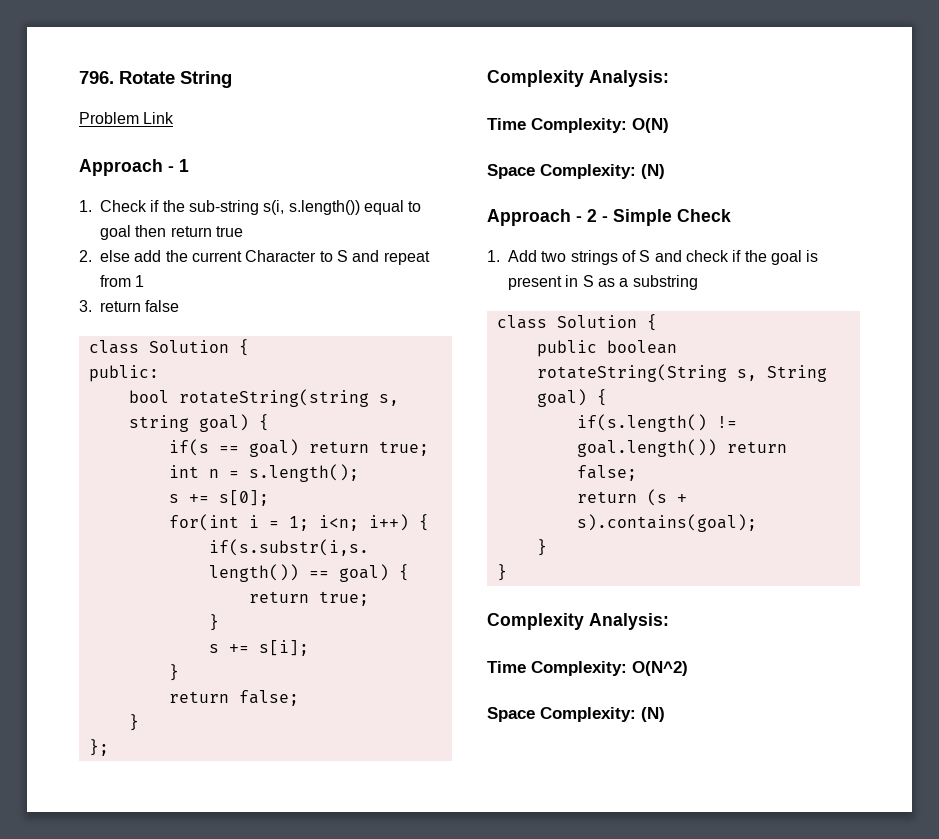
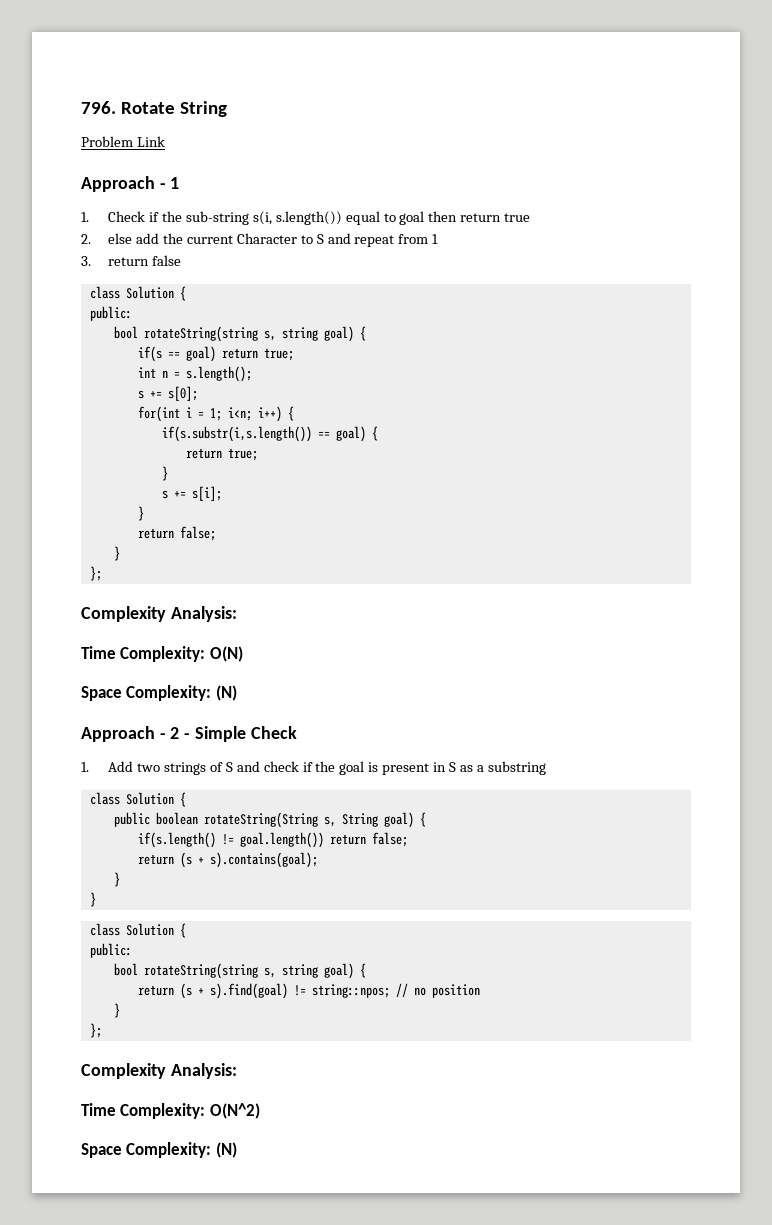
(507, 572) none -> [89,923,186,938] [89,943,132,958] [113,963,366,979] [137,983,480,999] [113,1003,120,1018] [89,1023,102,1038] // class Solution { // public: // bool rotateString(string s, string goal) { // return (s + s).find(goal) != string::npos; // no position // } // };

